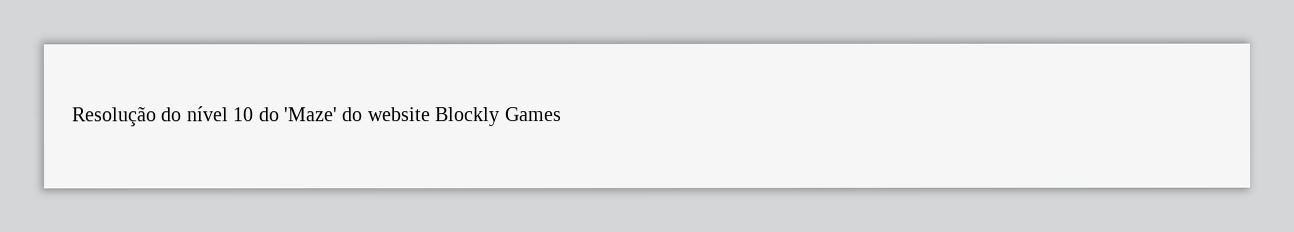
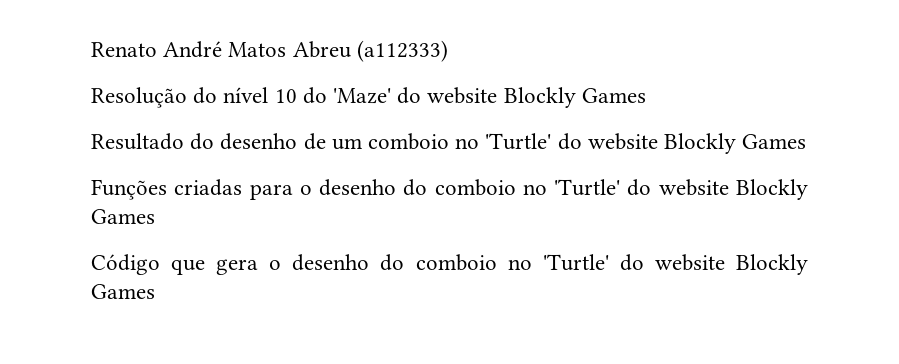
(71, 116) none -> [91,40,448,62] Renato André Matos Abreu (a112333) //
(562, 114) none -> [91,133,807,154] [91,179,808,200] [91,209,155,224] [91,254,808,275] [91,284,155,299] // Resultado do desenho de um comboio no 'Turtle' do website Blockly Games // Funções criadas para o desenho do comboio no 'Turtle' do website Blockly Games // Código que gera o desenho do comboio no 'Turtle' do website Blockly Games

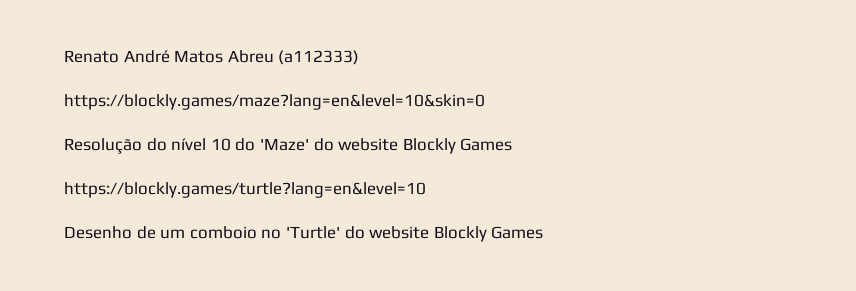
(448, 51) none -> [64,94,485,110] // https://blockly.games/maze?lang=en&level=10&skin=0
[91,133,298,150] Resultado do desenho -> [64,182,426,198] [64,226,132,239] https://blockly.games/turtle?lang=en&level=10 // Desenho
[91,179,808,200] [91,209,155,224] [91,254,808,275] [91,284,155,299] // Funções criadas para o desenho do comboio no 'Turtle' do website Blockly Games // Código que gera o desenho do comboio no 'Turtle' do website Blockly Games -> (544, 232) none

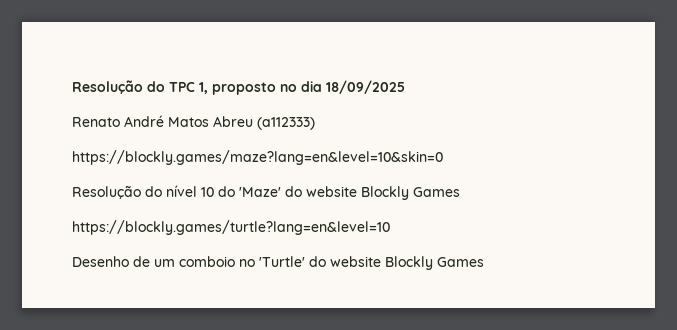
(64, 56) none -> [72,80,405,95] Resolução do TPC 1, proposto no dia 18/09/2025 //

